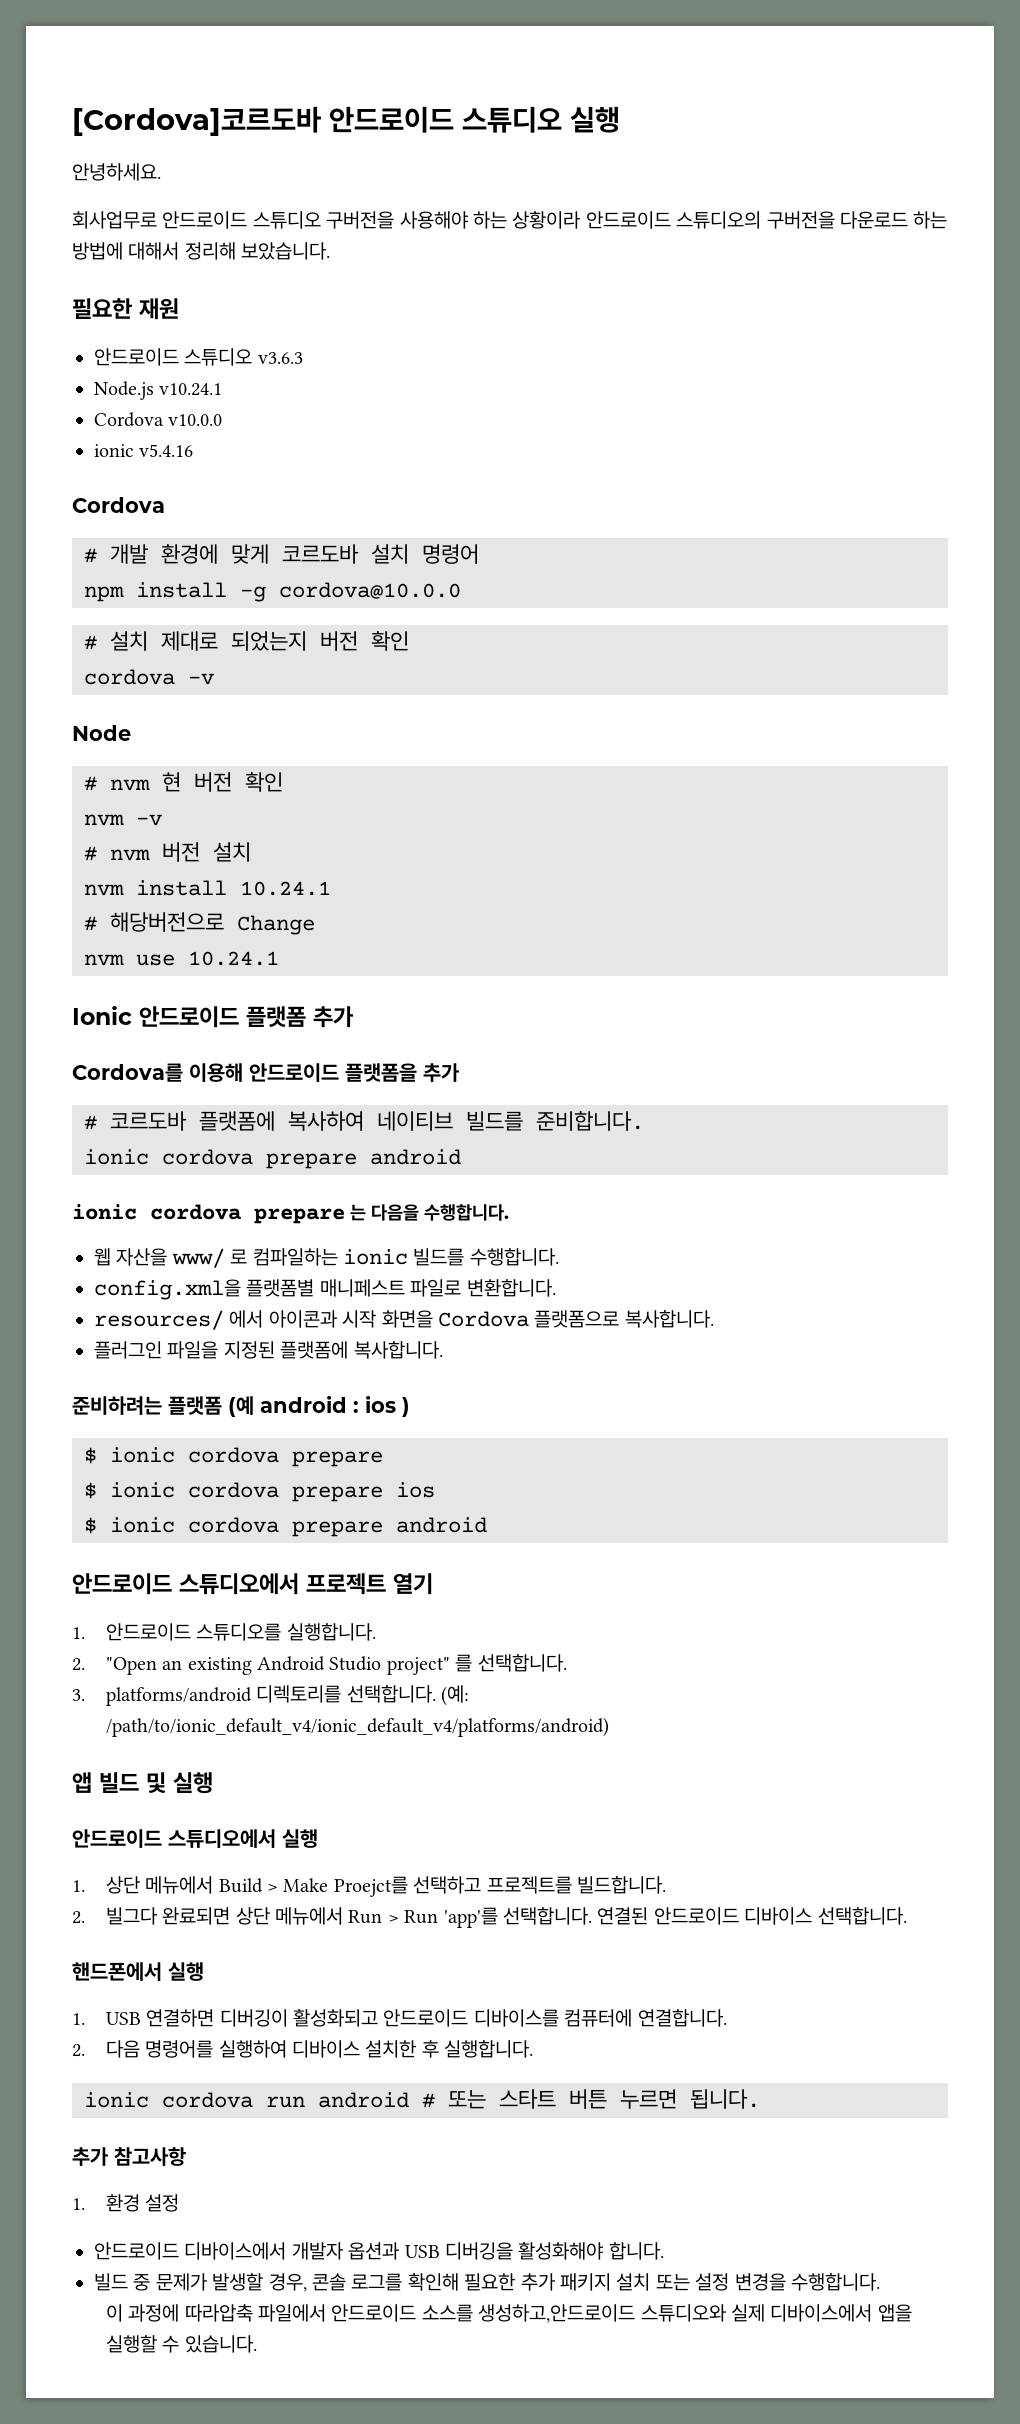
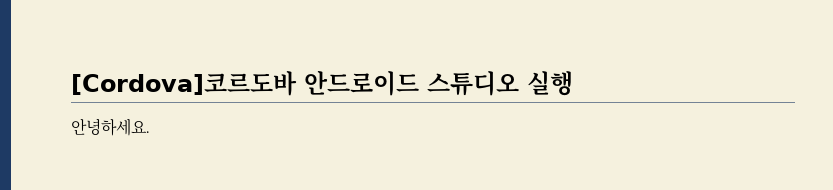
[72,211,948,229] [72,242,331,260] [72,298,179,320] [94,348,303,366] [94,381,223,400] [94,412,223,427] [94,444,194,457] [72,497,165,513] [84,544,479,564] [84,582,461,602] [84,631,409,651] [84,669,214,685] [72,725,131,741] [84,772,283,792] [84,814,162,826] [84,842,251,862] [84,880,331,896] [84,912,315,935] [84,951,279,966] [72,1006,354,1028] [72,1063,459,1082] [84,1111,644,1131] [84,1149,461,1169] [72,1204,509,1224] [94,1248,559,1268] [94,1279,556,1300] [94,1310,714,1330] [94,1341,443,1359] [72,1396,410,1417] [84,1447,383,1467] [84,1482,435,1502] [84,1517,487,1537] [72,1573,433,1595] [72,1623,376,1641] [72,1654,567,1675] [72,1685,469,1706] [105,1717,609,1737] [72,1772,213,1794] [72,1829,318,1848] [72,1876,666,1897] [72,1907,907,1928] [72,1962,204,1981] [72,2009,727,2027] [72,2040,534,2058] [84,2089,760,2109] [72,2147,186,2166] [72,2194,180,2212] [94,2242,664,2260] [94,2273,880,2292] [105,2304,912,2323] [105,2335,257,2353] // 회사업무로 안드로이드 스튜디오 구버전을 사용해야 하는 상황이라 안드로이드 스튜디오의 구버전을 다운로드 하는 방법에 대해서 정리해 보았습니다. // 필요한 재원 // 안드로이드 스튜디오 v3.6.3 // Node.js v10.24.1 // Cordova v10.0.0 // ionic v5.4.16 // Cordova // # 개발 환경에 맞게 코르도바 설치 명령어 // npm install -g cordova@10.0.0 // # 설치 제대로 되었는지 버전 확인 // cordova -v // Node // # nvm 현 버전 확인 // nvm -v // # nvm 버전 설치 // nvm install 10.24.1 // # 해당버전으로 Change // nvm use 10.24.1 // Ionic 안드로이드 플랫폼 추가 // Cordova를 이용해 안드로이드 플랫폼을 추가 // # 코르도바 플랫폼에 복사하여 네이티브 빌드를 준비합니다. // ionic cordova prepare android // ionic cordova prepare 는 다음을 수행합니다. // 웹 자산을 www/ 로 컴파일하는 ionic 빌드를 수행합니다. // config.xml을 플랫폼별 매니페스트 파일로 변환합니다. // resources/ 에서 아이콘과 시작 화면을 Cordova 플랫폼으로 복사합니다. // 플러그인 파일을 지정된 플랫폼에 복사합니다. // 준비하려는 플랫폼 (예 android : ios ) // $ ionic cordova prepare // $ ionic cordova prepare ios // $ ionic cordova prepare android // 안드로이드 스튜디오에서 프로젝트 열기 // 1. 안드로이드 스튜디오를 실행합니다. // 2. "Open an existing Android Studio project" 를 선택합니다. // 3. platforms/android 디렉토리를 선택합니다. (예: /path/to/ionic_default_v4/ionic_default_v4/platforms/android) // 앱 빌드 및 실행 // 안드로이드 스튜디오에서 실행 // 1. 상단 메뉴에서 Build > Make Proejct를 선택하고 프로젝트를 빌드합니다. // 2. 빌그다 완료되면 상단 메뉴에서 Run > Run 'app'를 선택합니다. 연결된 안드로이드 디바이스 선택합니다. // 핸드폰에서 실행 // 1. USB 연결하면 디버깅이 활성화되고 안드로이드 디바이스를 컴퓨터에 연결합니다. // 2. 다음 명령어를 실행하여 디바이스 설치한 후 실행합니다. // ionic cordova run android # 또는 스타트 버튼 누르면 됩니다. // 추가 참고사항 // 1. 환경 설정 // 안드로이드 디바이스에서 개발자 옵션과 USB 디버깅을 활성화해야 합니다. // 빌드 중 문제가 발생할 경우, 콘솔 로그를 확인해 필요한 추가 패키지 설치 또는 설정 변경을 수행합니다. // 이 과정에 따라압축 파일에서 안드로이드 소스를 생성하고,안드로이드 스튜디오와 실제 디바이스에서 앱을 실행할 수 있습니다. -> (149, 127) none

